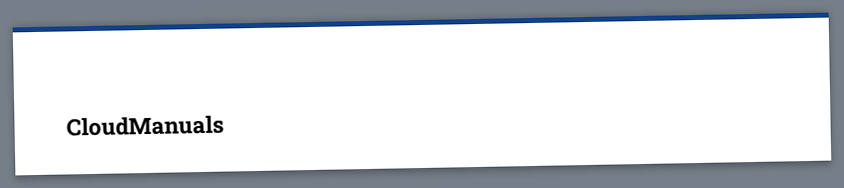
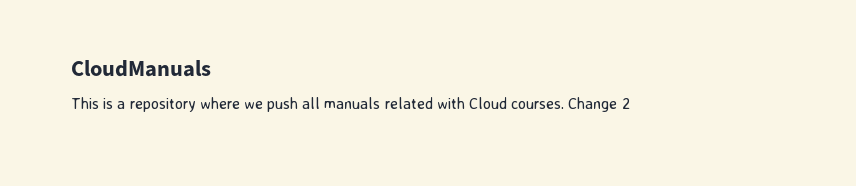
(224, 125) none -> [71,97,630,112] // This is a repository where we push all manuals related with Cloud courses. Change 2

